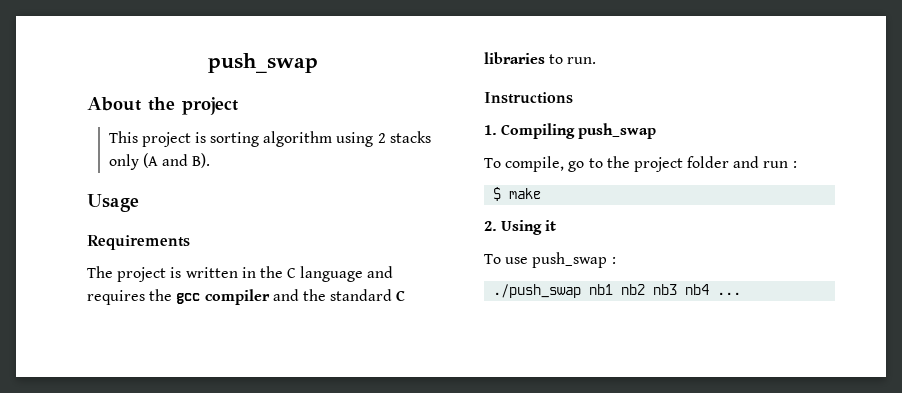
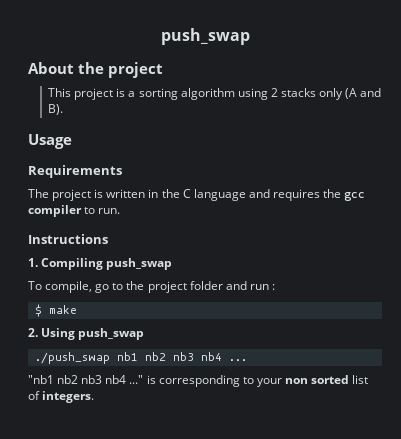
(206, 137) none -> [128,91,136,97] a
[272,289,406,301] [484,52,545,64] and the standard C libraries -> (82, 211) none
[545,220,557,231] [484,252,616,268] it // To use push_swap : -> [78,328,145,340] push_swap
(742, 293) none -> [28,375,369,387] [28,391,95,403] // "nb1 nb2 nb3 nb4 ..." is corresponding to your non sorted list of integers.

